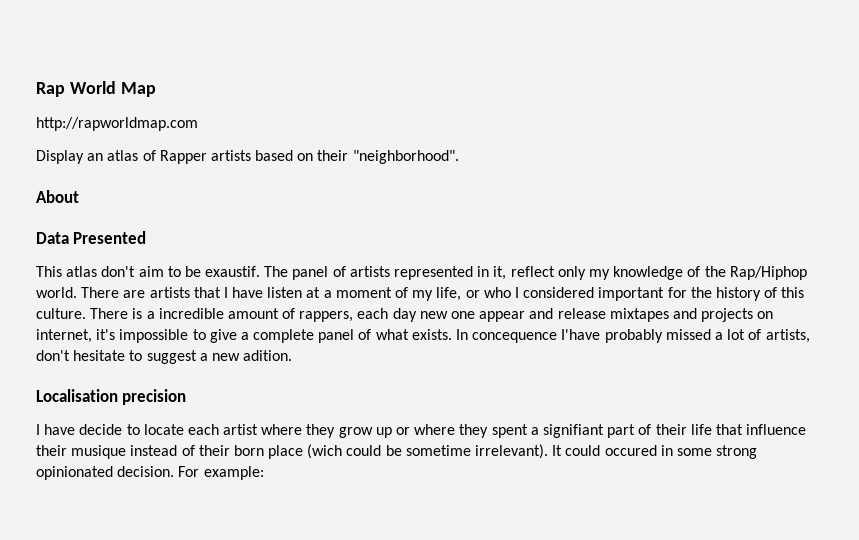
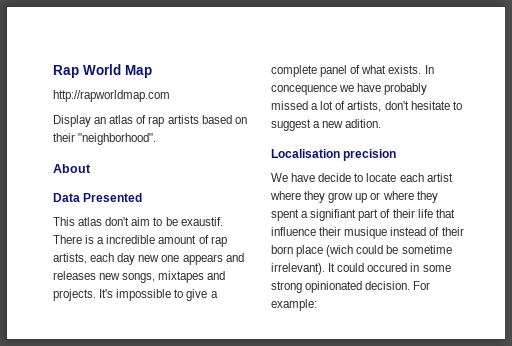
[159,150,207,164] Rapper -> [148,116,165,127] rap
[264,266,807,280] [36,287,805,301] [36,308,86,319] The panel of artists represented in it, reflect only my knowledge of the Rap/Hiphop world. There are artists that I have listen at a moment of my life, or who I considered important for the history of this culture. -> (223, 221) none
[299,311,354,322] rappers, -> [210,236,227,247] [53,253,87,264] rap artists,
[479,308,774,322] [36,329,116,343] appear and release mixtapes and projects on internet, it's -> [182,253,244,265] [53,271,226,283] [53,289,114,301] appears and releases new songs, mixtapes and projects. It's
[561,329,601,340] I'have -> [339,83,382,92] we have
[36,424,40,435] I -> [271,173,288,182] We

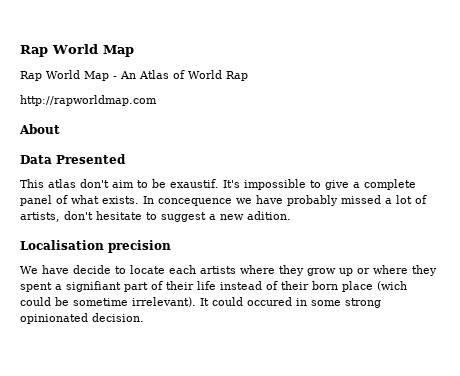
[53,90,170,102] [53,115,247,127] [53,133,157,145] http://rapworldmap.com // Display an atlas of rap artists based on their "neighborhood". -> [20,70,248,81] [20,95,157,106] Rap World Map - An Atlas of World Rap // http://rapworldmap.com
[53,235,227,247] [53,253,244,265] [53,271,226,283] [53,289,96,301] There is a incredible amount of rap artists, each day new one appears and releases new songs, mixtapes and projects. -> (219, 183) none
[426,173,453,182] artist -> [200,266,236,274] artists
[435,209,455,218] [271,227,388,239] that influence their musique -> (216, 285) none
[413,281,431,290] [271,299,317,311] For example: -> (144, 317) none

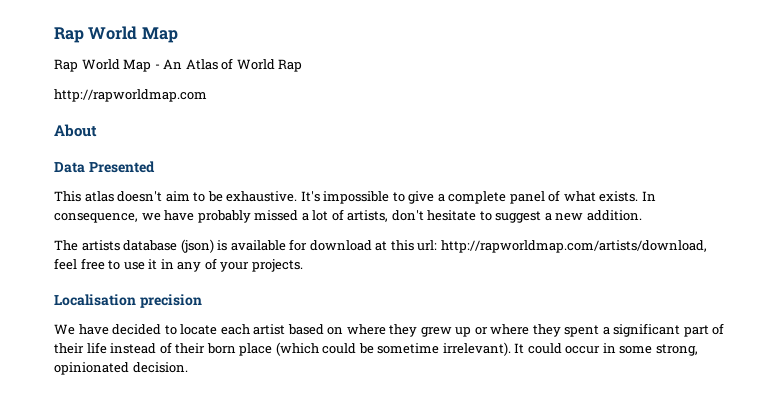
[80,179,109,188] don't -> [117,191,163,202] doesn't
[170,179,219,188] exaustif. -> [226,191,298,202] exhaustive.
[158,198,232,206] concequence -> [54,213,138,223] consequence,
[247,211,291,220] adition. -> [586,210,642,221] [54,239,707,253] [54,258,303,272] addition. // The artists database (json) is available for download at this url: http://rapworldmap.com/artists/download, feel free to use it in any of your projects.
[73,265,111,274] decide -> [112,324,162,335] decided
[200,265,336,276] artists where they grow -> [253,324,452,337] artist based on where they grew
[66,281,121,292] signifiant -> [613,323,681,337] significant
[377,281,407,291] (wich -> [275,342,319,356] (which
[247,297,292,306] occured -> [565,346,601,354] occur
[345,298,381,308] strong -> [655,344,698,356] strong,

